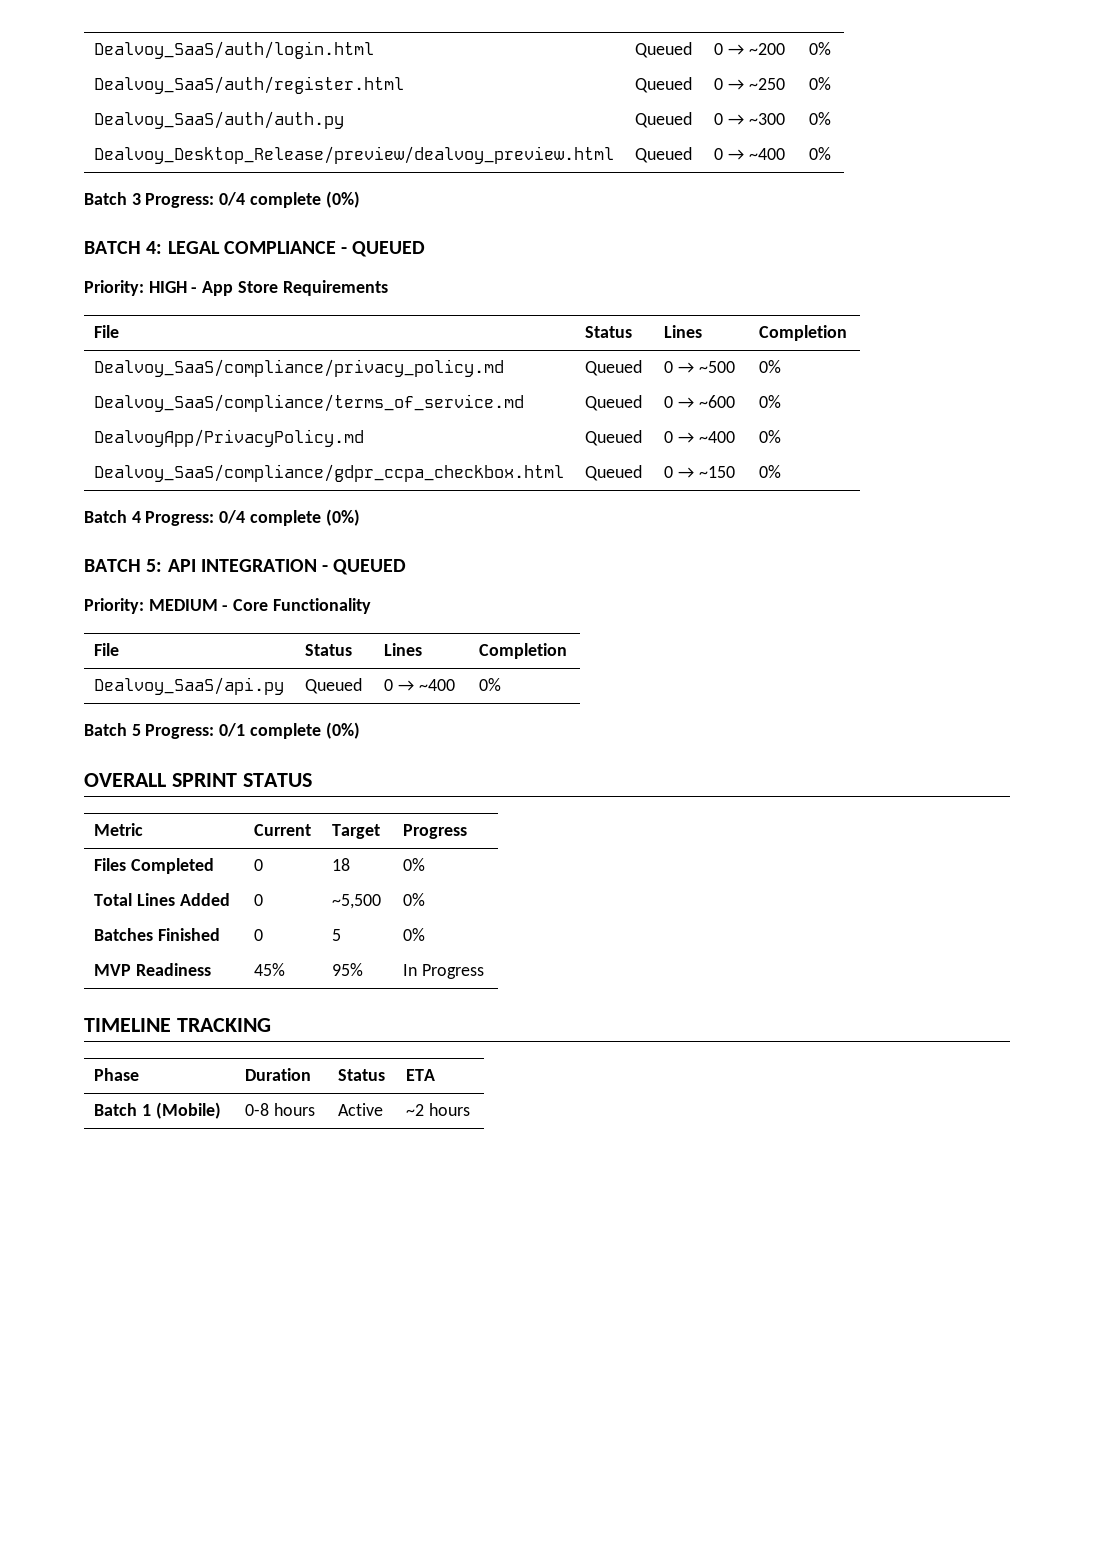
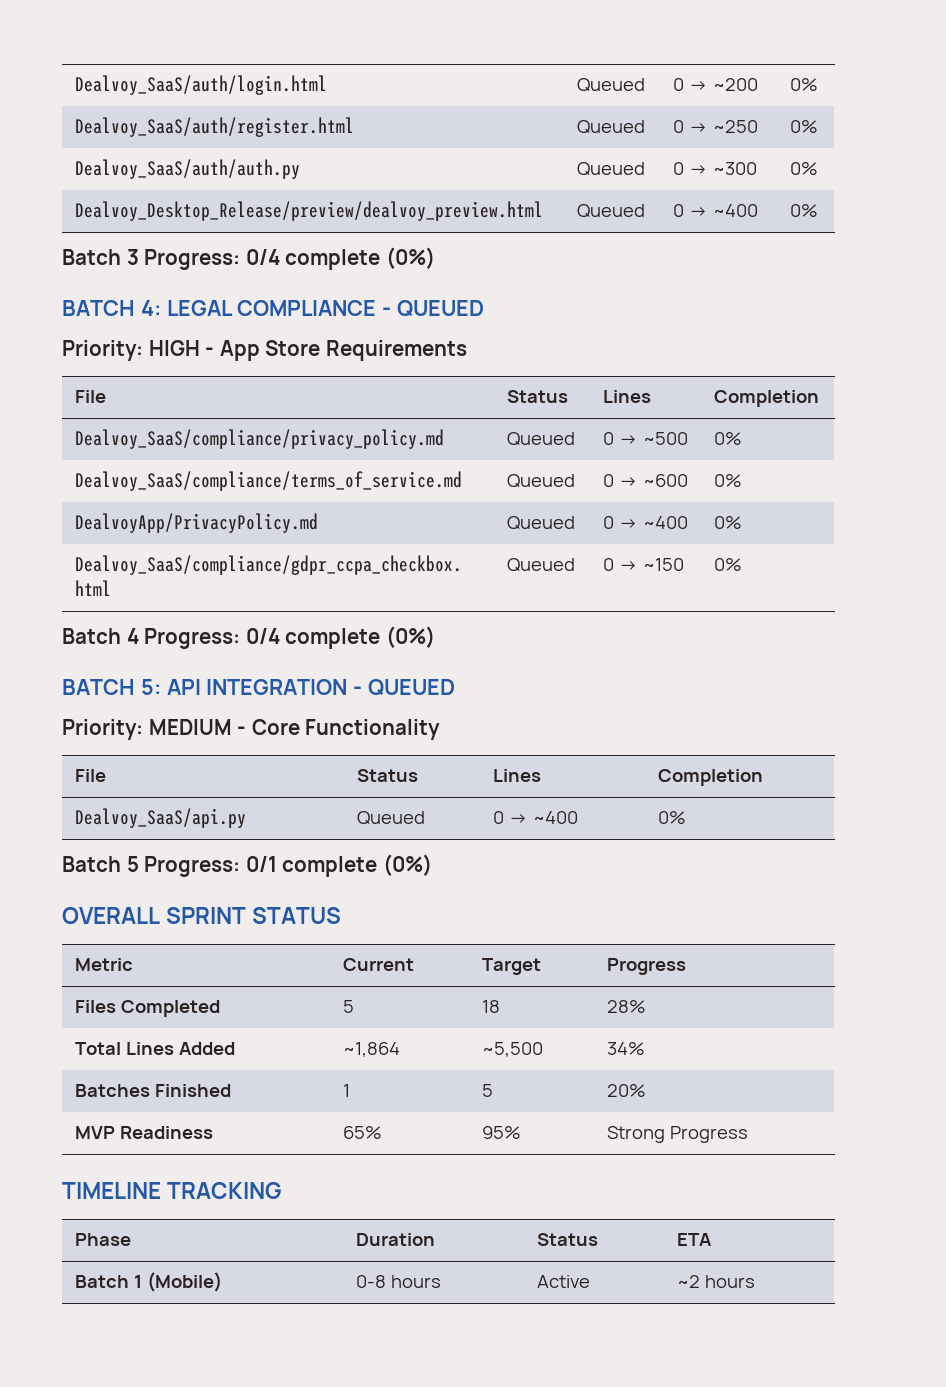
[254,859,264,871] 0 -> [343,1000,355,1013] 5
[403,858,426,871] 0% -> [607,1000,647,1013] 28%
[254,894,264,906] 0 -> [343,1042,401,1057] ~1,864
[403,893,426,906] 0% -> [607,1042,646,1055] 34%
[254,929,264,941] [332,929,342,941] [403,928,426,941] 0 | 5 | 0% -> [343,1084,351,1097] [482,1084,494,1097] [607,1084,647,1097] 1 | 5 | 20%
[254,963,286,976] 45% -> [343,1126,383,1139] 65%
[403,964,418,976] In -> [607,1126,666,1143] Strong

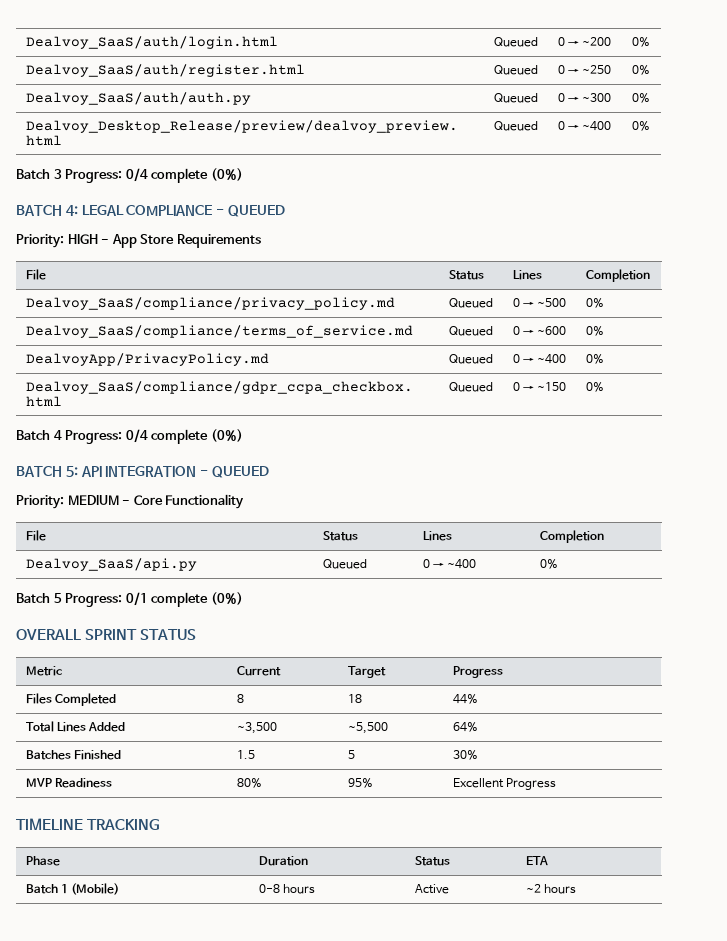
[343,1000,355,1013] 5 -> [236,694,244,703] 8
[607,1000,647,1013] 28% -> [452,694,478,704] 44%
[343,1042,401,1057] ~1,864 -> [236,722,277,734] ~3,500
[607,1042,646,1055] 34% -> [452,722,478,732] 64%
[343,1084,351,1097] [482,1084,494,1097] [607,1084,647,1097] 1 | 5 | 20% -> [236,750,255,759] [347,750,355,759] [452,750,478,760] 1.5 | 5 | 30%
[343,1126,383,1139] 65% -> [236,778,262,788] 80%
[607,1126,666,1143] Strong -> [452,778,504,788] Excellent

